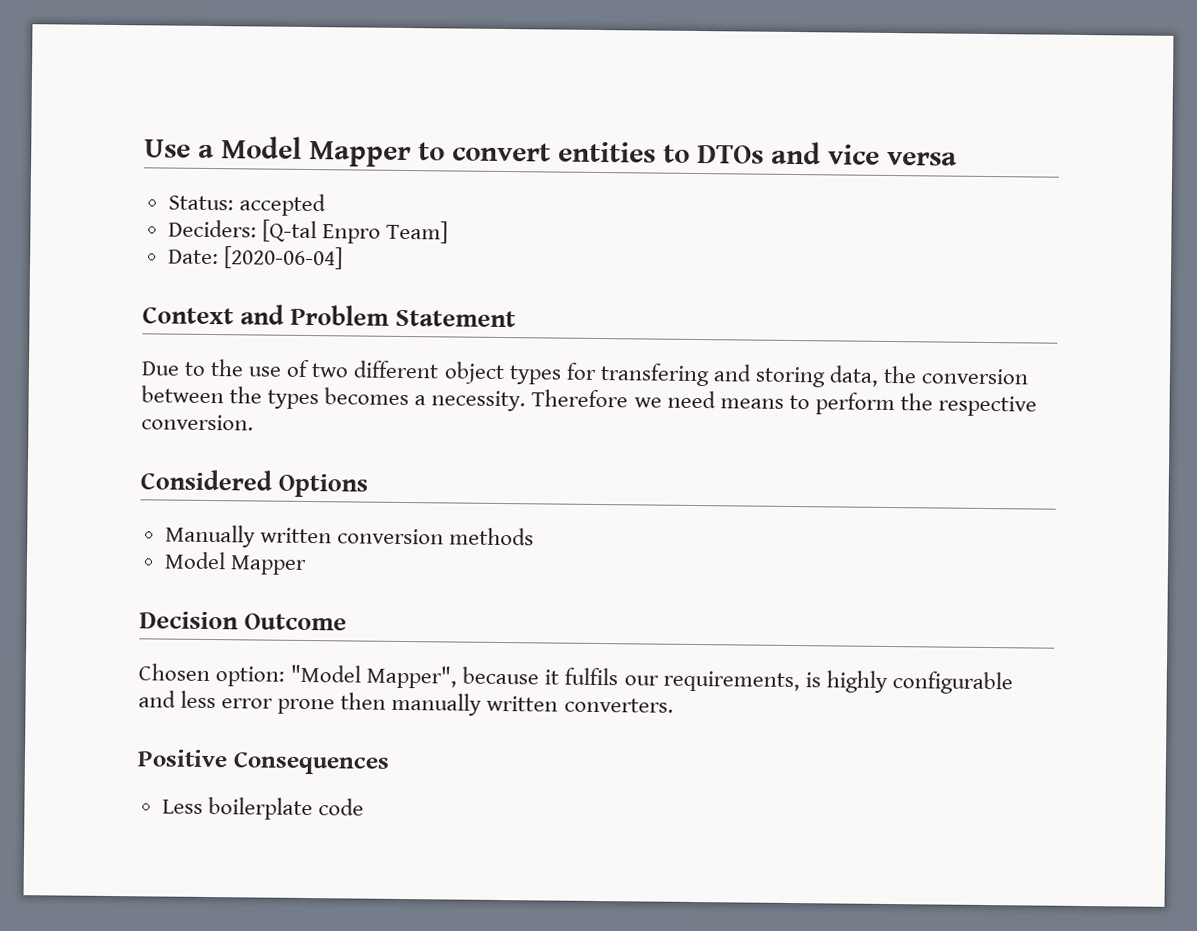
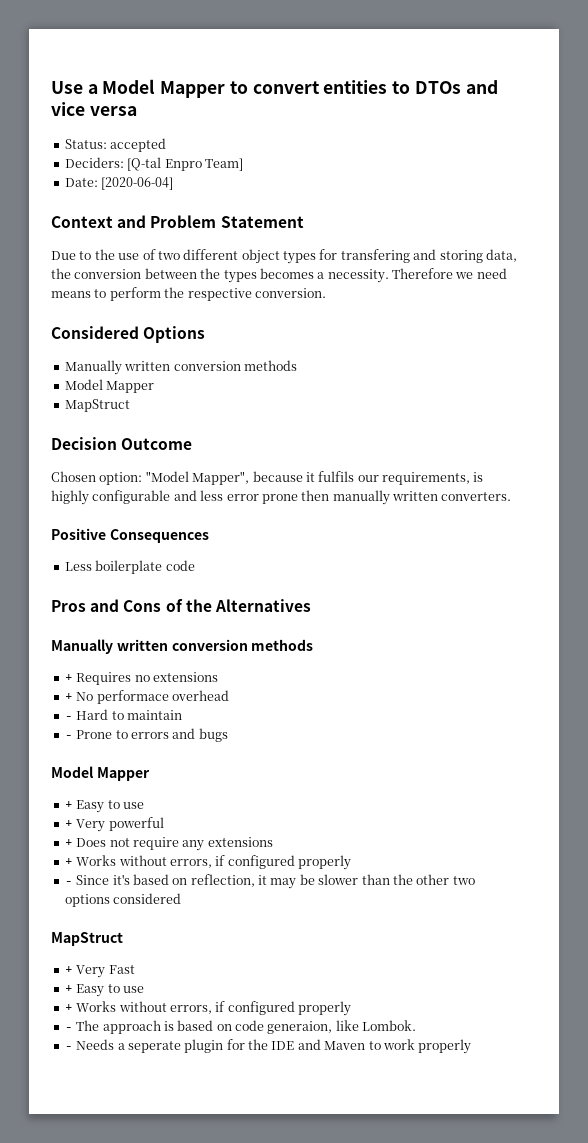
(307, 565) none -> [64,399,130,412] // MapStruct
(364, 807) none -> [51,599,311,612] [51,639,314,654] [64,672,218,685] [64,690,229,704] [64,709,182,720] [64,728,228,742] [51,766,150,781] [64,800,144,813] [64,817,164,832] [64,837,273,851] [64,855,351,870] [64,874,475,889] [64,893,182,907] [51,932,123,946] [64,965,135,978] [64,984,144,997] [64,1001,351,1016] [64,1020,417,1034] [64,1039,472,1054] // Pros and Cons of the Alternatives // Manually written conversion methods // + Requires no extensions // + No performace overhead // - Hard to maintain // - Prone to errors and bugs // Model Mapper // + Easy to use // + Very powerful // + Does not require any extensions // + Works without errors, if configured properly // - Since it's based on reflection, it may be slower than the other two options considered // MapStruct // + Very Fast // + Easy to use // + Works without errors, if configured properly // - The approach is based on code generaion, like Lombok. // - Needs a seperate plugin for the IDE and Maven to work properly

